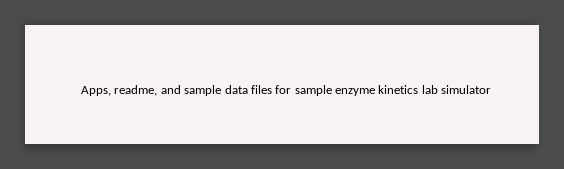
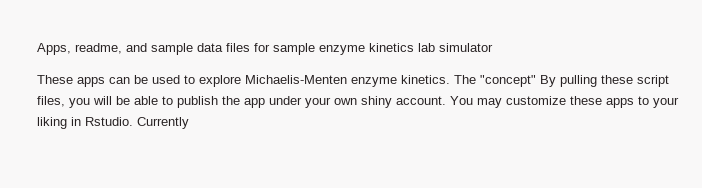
(492, 89) none -> [37,75,669,87] [37,96,679,108] [37,117,189,129] // These apps can be used to explore Michaelis-Menten enzyme kinetics. The "concept" By pulling these script files, you will be able to publish the app under your own shiny account. You may customize these apps to your liking in Rstudio. Currently

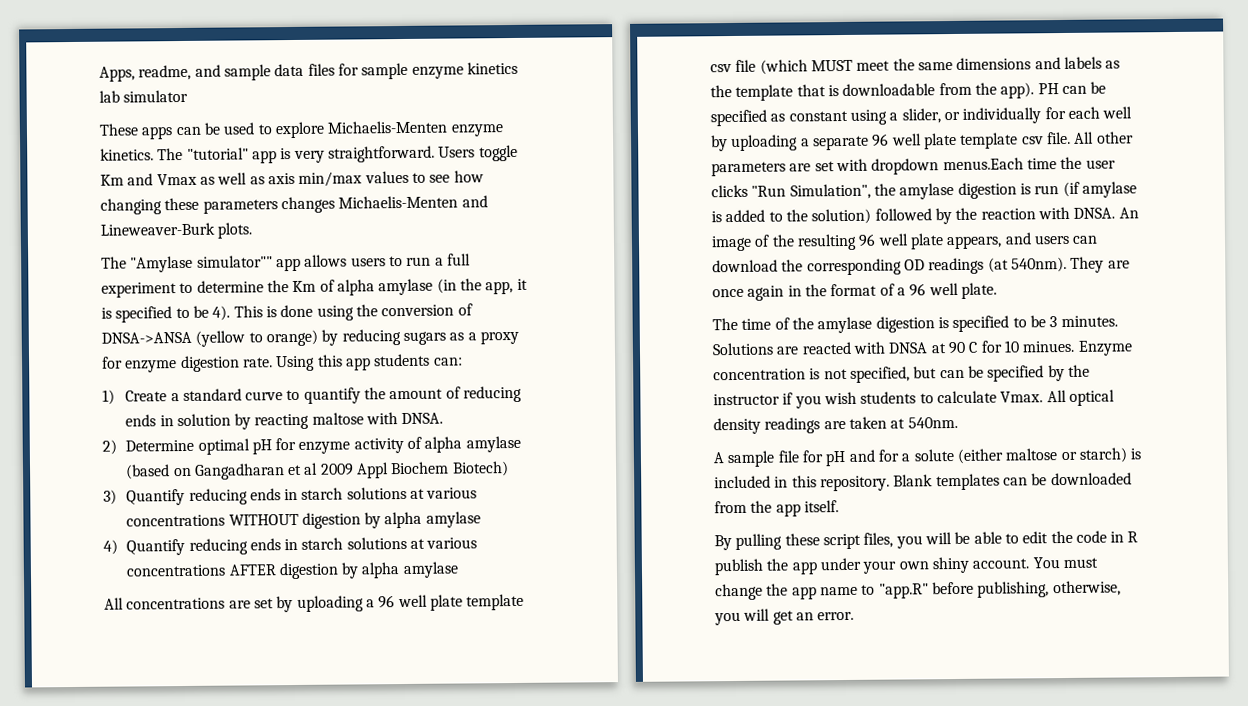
[480,75,536,87] "concept" -> [186,144,518,164] [100,170,484,187] [100,195,488,215] [100,222,253,239] [101,253,471,273] [101,278,528,298] [101,303,473,323] [101,329,519,347] [102,353,463,373] [102,385,523,405] [125,412,444,430] [102,435,521,455] [125,461,509,480] [103,486,478,506] [126,511,481,529] [103,536,478,556] [126,561,459,580] [104,593,525,613] [710,56,1121,75] [710,81,1107,101] [710,106,1133,127] [711,131,1134,152] [711,156,1116,177] [711,181,1137,200] [711,206,1139,225] [711,232,1099,252] [712,256,1130,276] [712,282,997,301] [712,315,1118,334] [712,340,1133,356] [713,364,1090,383] [713,389,1115,409] [713,416,958,435] [713,447,1142,468] [714,472,1132,492] [714,500,839,517] "tutorial" app is very straightforward. Users toggle Km and Vmax as well as axis min/max values to see how changing these parameters changes Michaelis-Menten and Lineweaver-Burk plots. // The "Amylase simulator"" app allows users to run a full experiment to determine the Km of alpha amylase (in the app, it is specified to be 4). This is done using the conversion of DNSA->ANSA (yellow to orange) by reducing sugars as a proxy for enzyme digestion rate. Using this app students can: // 1) Create a standard curve to quantify the amount of reducing ends in solution by reacting maltose with DNSA. // 2) Determine optimal pH for enzyme activity of alpha amylase (based on Gangadharan et al 2009 Appl Biochem Biotech) // 3) Quantify reducing ends in starch solutions at various concentrations WITHOUT digestion by alpha amylase // 4) Quantify reducing ends in starch solutions at various concentrations AFTER digestion by alpha amylase // All concentrations are set by uploading a 96 well plate template csv file (which MUST meet the same dimensions and labels as the template that is downloadable from the app). PH can be specified as constant using a slider, or individually for each well by uploading a separate 96 well plate template csv file. All other parameters are set with dropdown menus.Each time the user clicks "Run Simulation", the amylase digestion is run (if amylase is added to the solution) followed by the reaction with DNSA. An image of the resulting 96 well plate appears, and users can download the corresponding OD readings (at 540nm). They are once again in the format of a 96 well plate. // The time of the amylase digestion is specified to be 3 minutes. Solutions are reacted with DNSA at 90 C for 10 minues. Enzyme concentration is not specified, but can be specified by the instructor if you wish students to calculate Vmax. All optical density readings are taken at 540nm. // A sample file for pH and for a solute (either maltose or starch) is included in this repository. Blank templates can be downloaded from the app itself. //
(173, 100) none -> [1022,530,1139,544] edit the code in R
[477,96,679,108] [37,117,189,129] may customize these apps to your liking in Rstudio. Currently -> [1062,557,1098,569] [715,580,1121,601] [714,608,855,626] must change the app name to "app.R" before publishing, otherwise, you will get an error.

